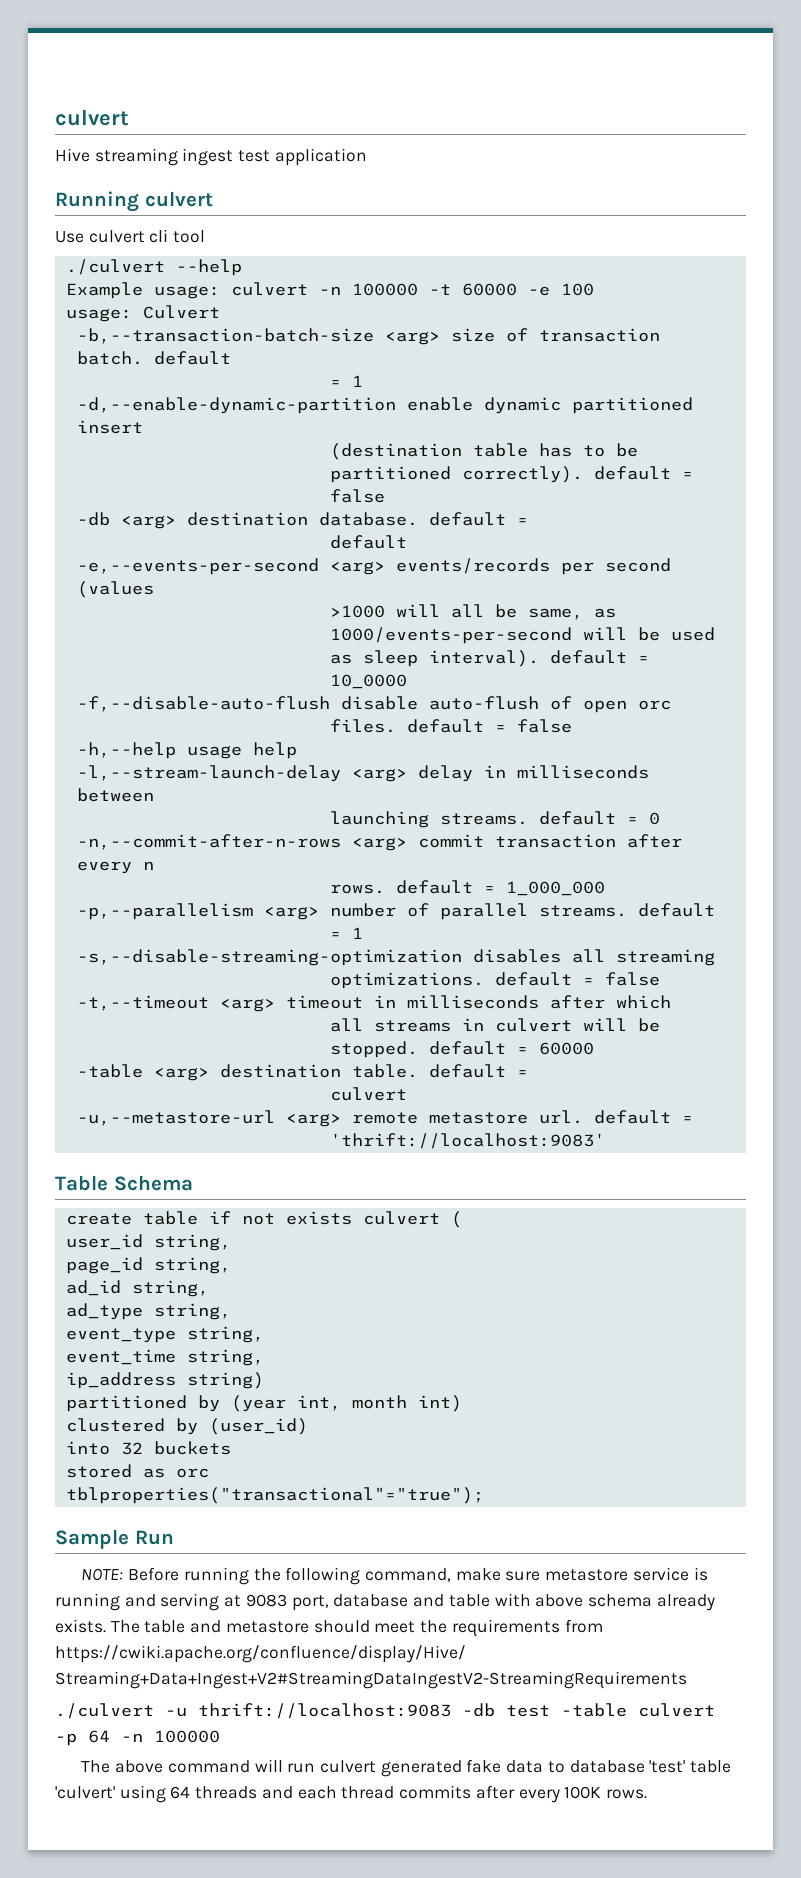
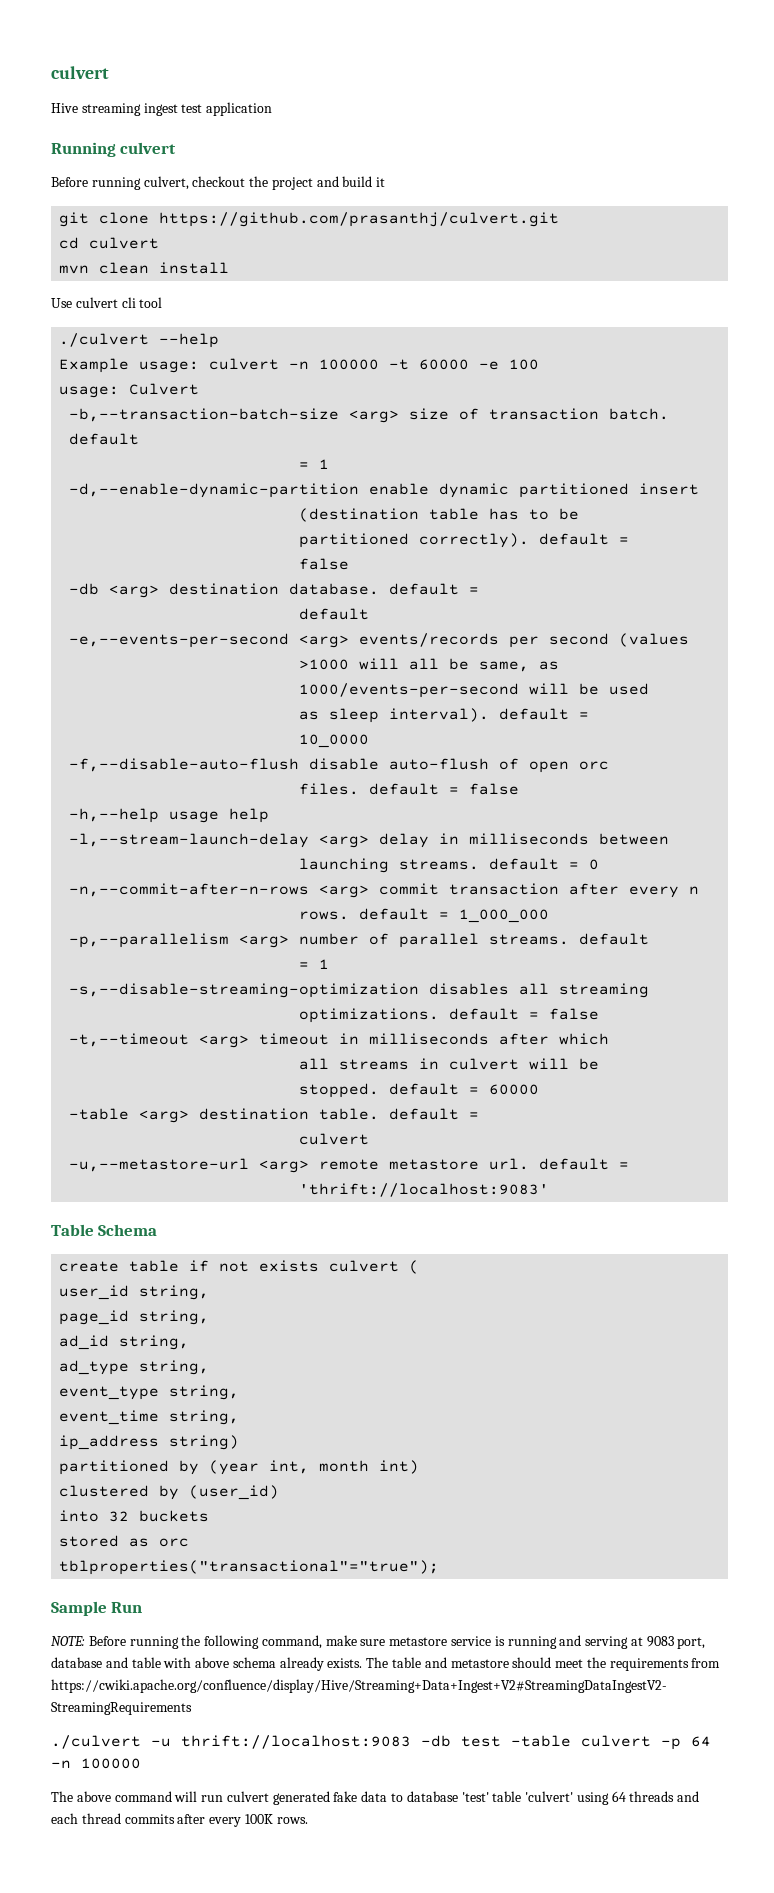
(213, 199) none -> [51,176,386,190] [59,212,560,227] [59,237,160,249] [59,262,230,274] // Before running culvert, checkout the project and build it // git clone https://github.com/prasanthj/culvert.git // cd culvert // mvn clean install

